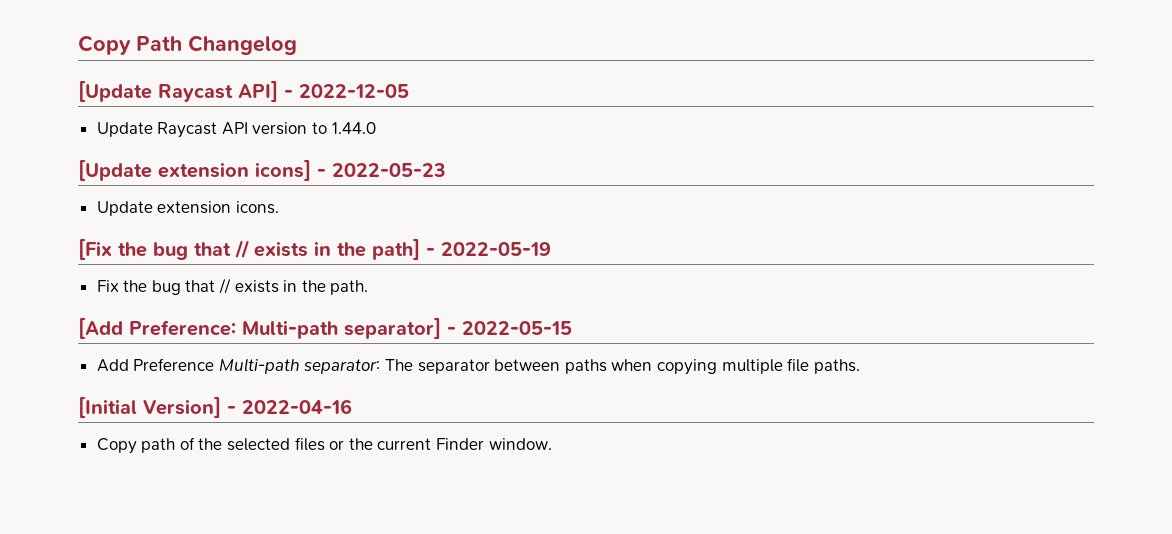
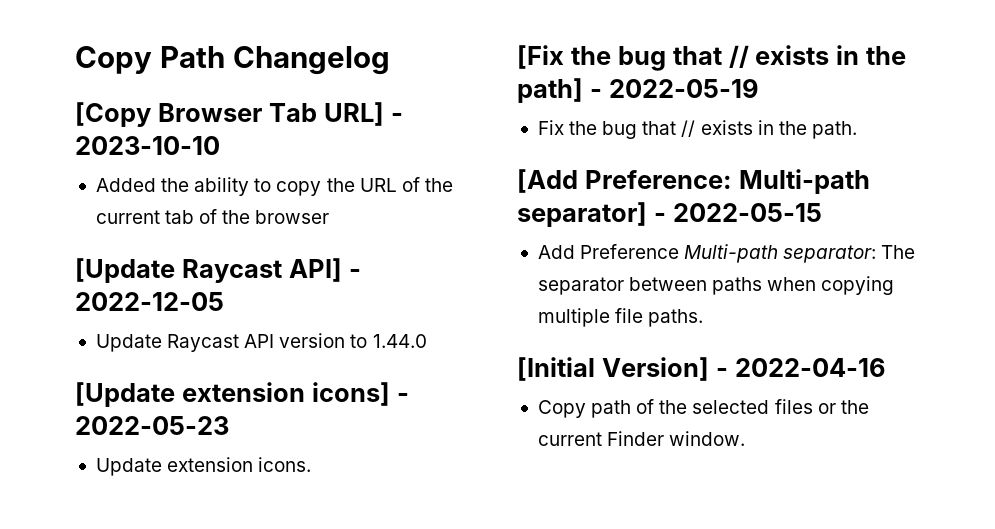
(297, 45) none -> [75,102,403,127] [75,136,220,155] [95,177,453,196] [95,209,330,224] // [Copy Browser Tab URL] - 2023-10-10 // Added the ability to copy the URL of the current tab of the browser

